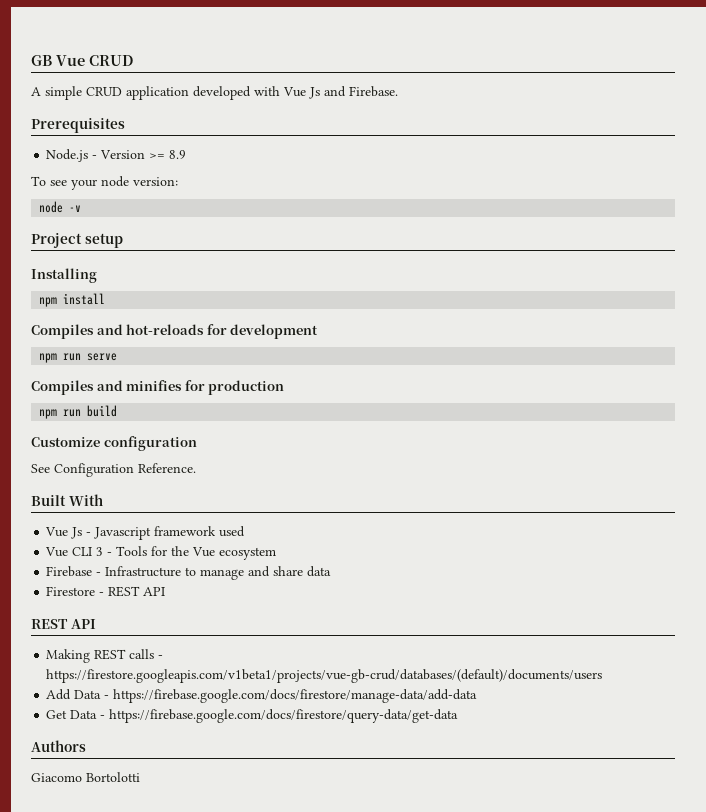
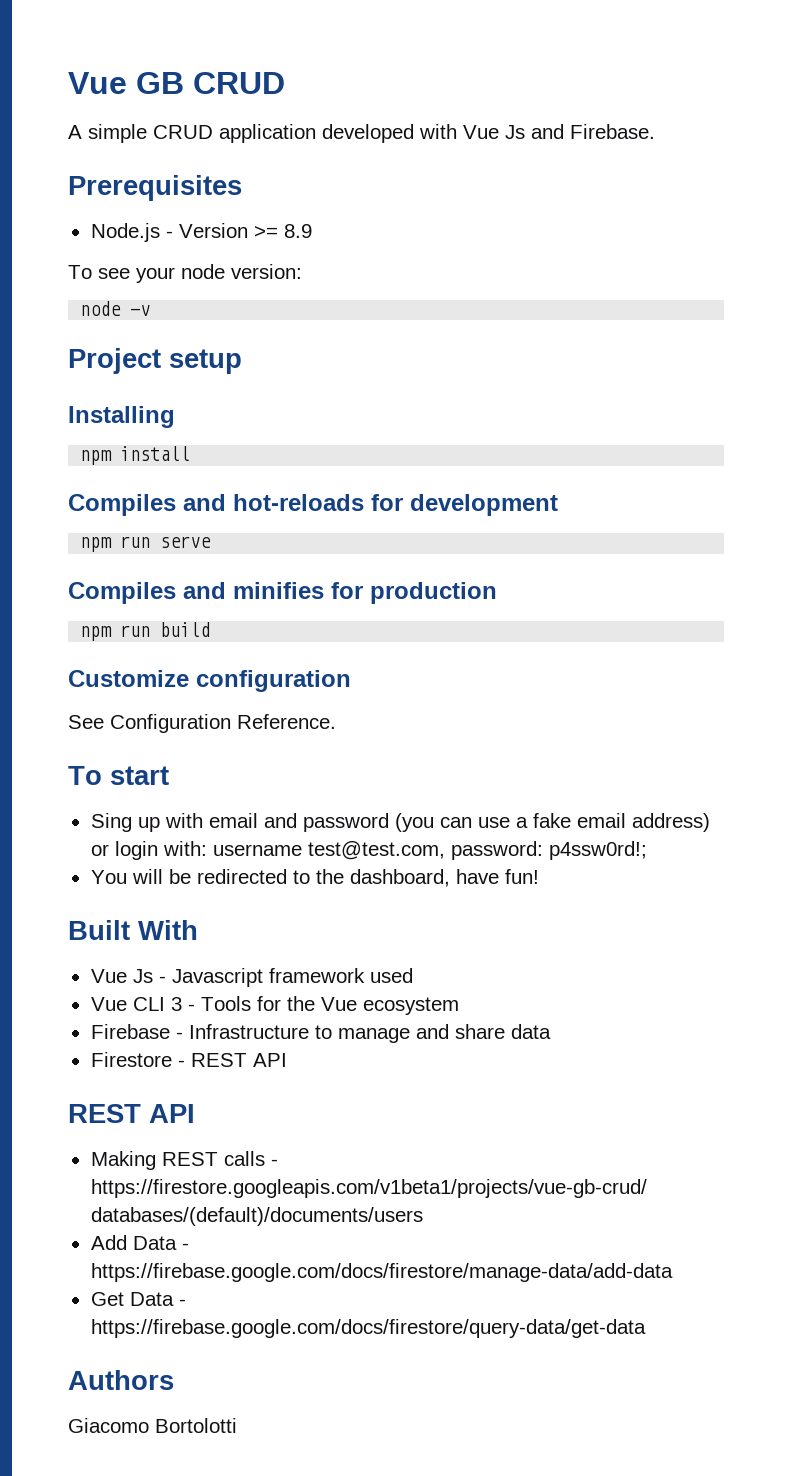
[31,55,85,66] GB Vue -> [68,72,184,94] Vue GB
(196, 468) none -> [68,766,169,785] [90,813,710,832] [90,841,647,860] [90,869,539,887] // To start // Sing up with email and password (you can use a fake email address) or login with: username test@test.com, password: p4ssw0rd!; // You will be redirected to the dashboard, have fun!

